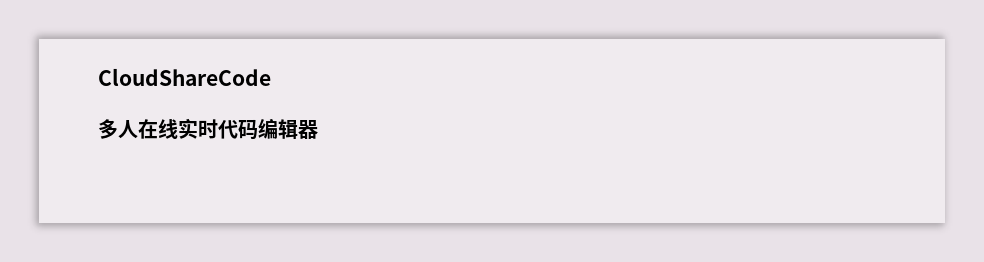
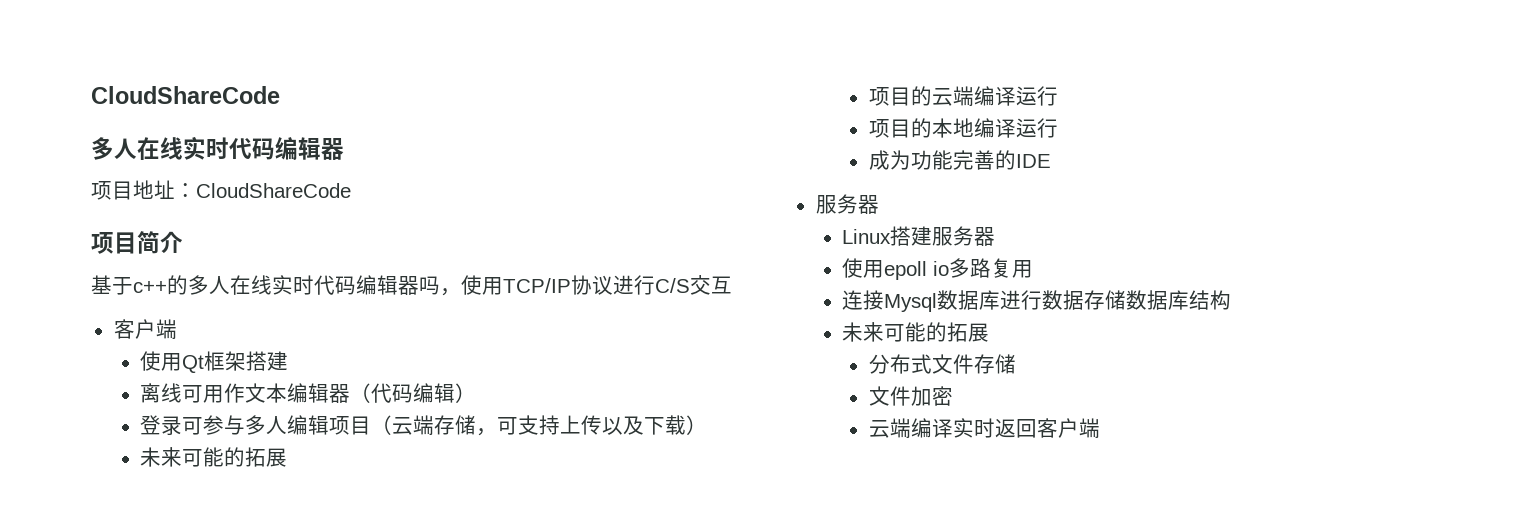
(318, 129) none -> [91,180,351,200] [91,231,183,254] [91,275,732,296] [113,319,177,339] [140,351,289,373] [140,383,477,403] [140,415,708,436] [140,447,288,467] [868,86,1058,106] [868,118,1058,138] [868,150,1051,170] [815,194,879,214] [842,226,996,246] [842,258,1034,280] [842,290,1232,312] [842,322,990,342] [868,354,1016,374] [868,386,953,406] [868,418,1100,438] // 项目地址：CloudShareCode // 项目简介 // 基于c++的多人在线实时代码编辑器吗，使用TCP/IP协议进行C/S交互 // 客户端 // 使用Qt框架搭建 // 离线可用作文本编辑器（代码编辑） // 登录可参与多人编辑项目（云端存储，可支持上传以及下载） // 未来可能的拓展 // 项目的云端编译运行 // 项目的本地编译运行 // 成为功能完善的IDE // 服务器 // Linux搭建服务器 // 使用epoll io多路复用 // 连接Mysql数据库进行数据存储数据库结构 // 未来可能的拓展 // 分布式文件存储 // 文件加密 // 云端编译实时返回客户端

